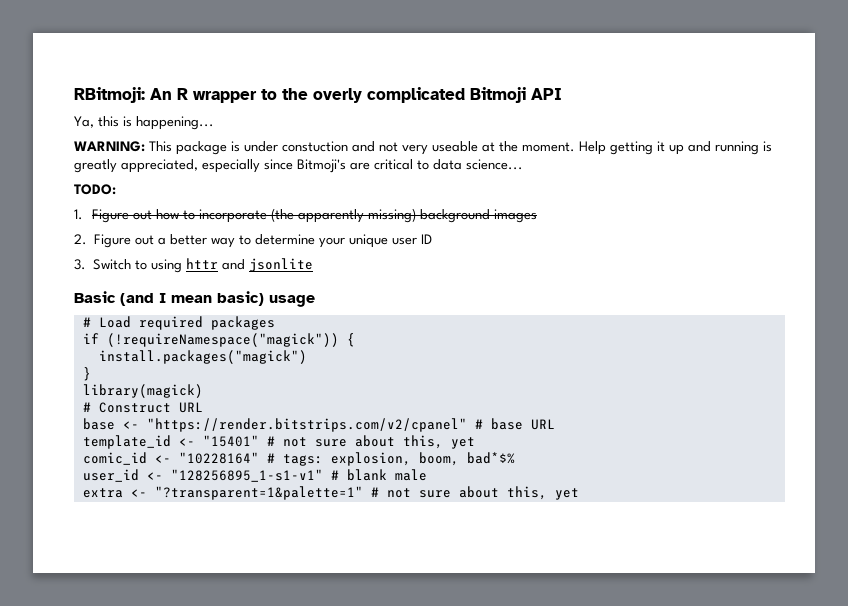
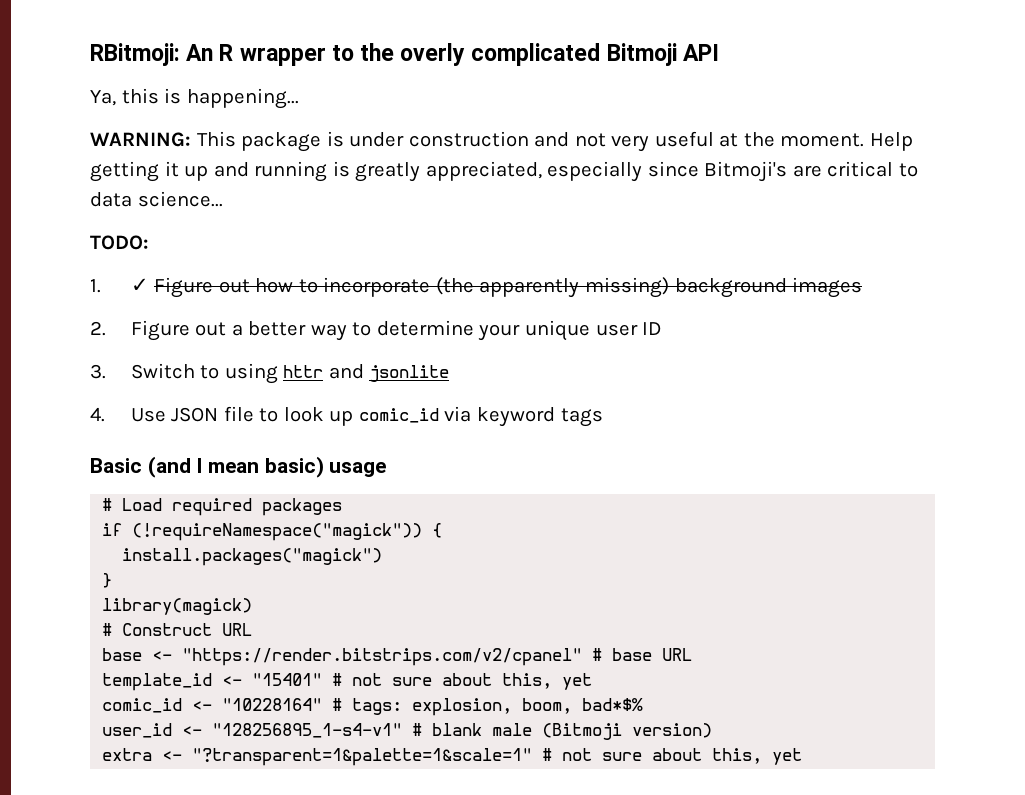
[282,141,348,152] constuction -> [408,131,529,147] construction
[432,141,478,152] useable -> [654,131,714,147] useful
(83, 214) none -> [130,278,149,292] ✓
(314, 265) none -> [90,406,603,427] // 4. Use JSON file to look up comic_id via keyword tags
[170,469,323,482] "128256895_1-s1-v1" -> [212,723,403,738] "128256895_1-s4-v1"
(427, 475) none -> [542,723,713,740] (Bitmoji version)
[154,486,363,500] "?transparent=1&palette=1" -> [192,748,533,766] "?transparent=1&palette=1&scale=1"

